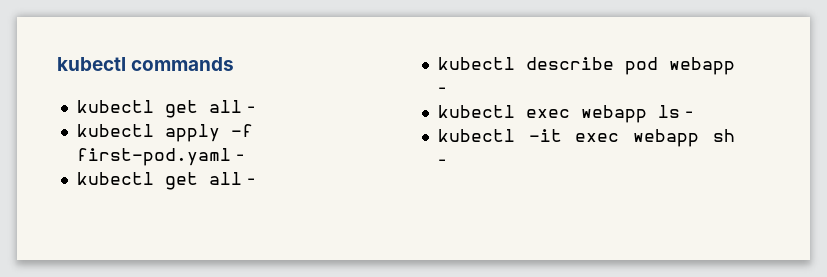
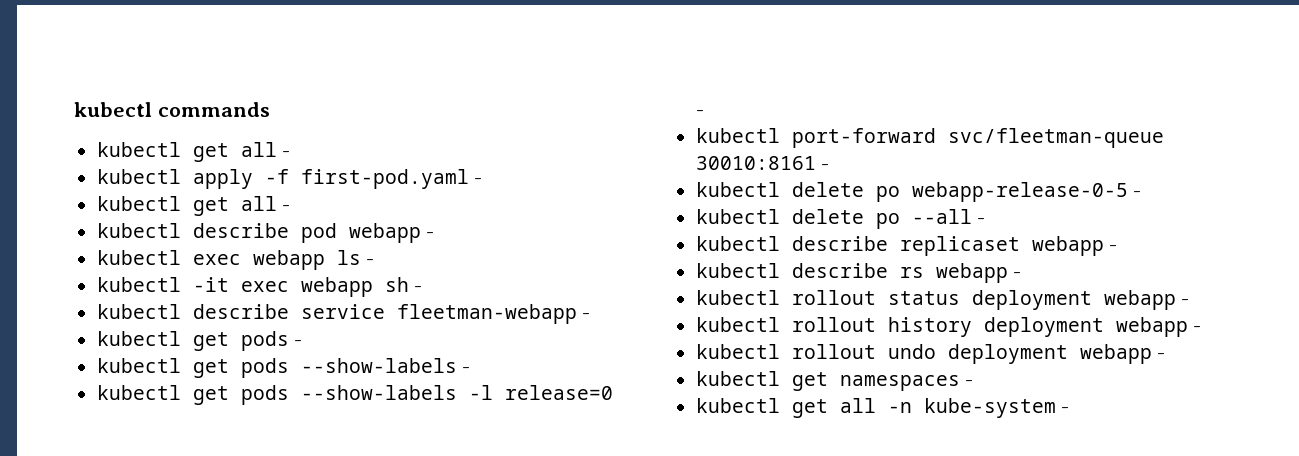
(446, 162) none -> [96,304,591,324] [96,331,303,351] [96,358,471,378] [96,385,613,405] [695,110,704,116] [695,128,1164,148] [695,156,830,170] [695,182,1142,202] [695,209,986,229] [695,236,1118,256] [695,263,1022,283] [695,290,1190,310] [695,317,1202,337] [695,344,1166,364] [695,371,974,391] [695,398,1070,418] // kubectl describe service fleetman-webapp - // kubectl get pods - // kubectl get pods --show-labels - // kubectl get pods --show-labels -l release=0 - // kubectl port-forward svc/fleetman-queue 30010:8161 - // kubectl delete po webapp-release-0-5 - // kubectl delete po --all - // kubectl describe replicaset webapp - // kubectl describe rs webapp - // kubectl rollout status deployment webapp - // kubectl rollout history deployment webapp - // kubectl rollout undo deployment webapp - // kubectl get namespaces - // kubectl get all -n kube-system -

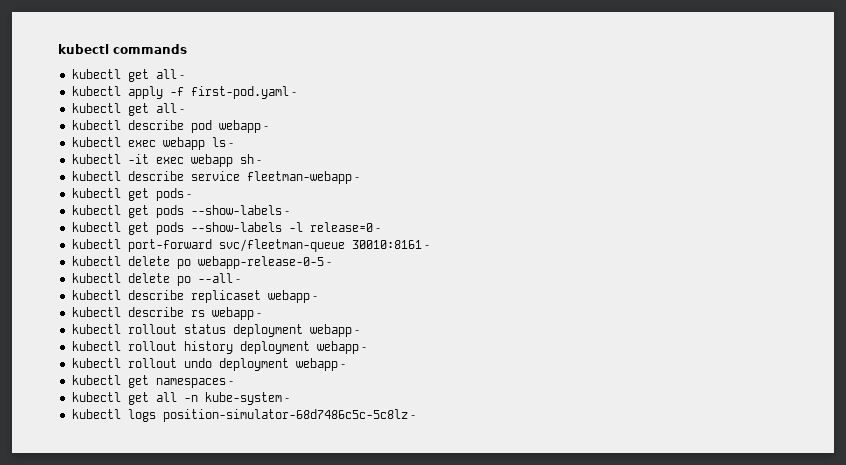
(1070, 410) none -> [71,409,416,422] // kubectl logs position-simulator-68d7486c5c-5c8lz -

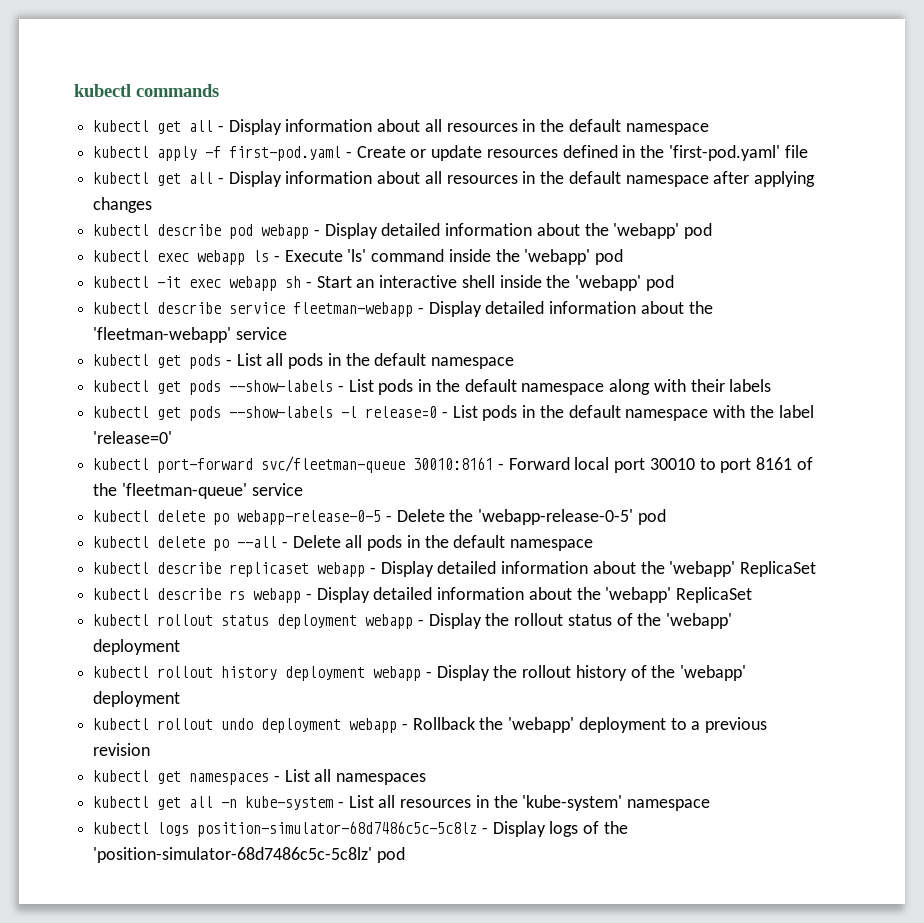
(185, 77) none -> [228,119,709,135] Display information about all resources in the default namespace
[71,103,185,116] // kubectl get all - -> [356,145,808,161] [93,171,815,187] [93,197,153,213] Create or update resources defined in the 'first-pod.yaml' file // kubectl get all - Display information about all resources in the default namespace after applying changes
(269, 128) none -> [324,223,713,239] Display detailed information about the 'webapp' pod
(234, 145) none -> [284,249,624,265] Execute 'ls' command inside the 'webapp' pod
(262, 162) none -> [316,275,674,291] Start an interactive shell inside the 'webapp' pod
[71,188,192,201] // kubectl get pods - -> [428,301,713,317] [93,327,287,343] [93,353,515,369] Display detailed information about the 'fleetman-webapp' service // kubectl get pods - List all pods in the default namespace
(290, 213) none -> [348,379,772,395] List pods in the default namespace along with their labels
(381, 230) none -> [452,405,814,421] [93,431,173,444] List pods in the default namespace with the label 'release=0'
(430, 247) none -> [508,457,813,473] [93,483,303,499] Forward local port 30010 to port 8161 of the 'fleetman-queue' service
(332, 264) none -> [396,509,666,525] Delete the 'webapp-release-0-5' pod
(241, 281) none -> [292,535,594,551] Delete all pods in the default namespace
(318, 298) none -> [380,561,817,577] Display detailed information about the 'webapp' ReplicaSet
(262, 315) none -> [316,587,753,603] Display detailed information about the 'webapp' ReplicaSet
(360, 332) none -> [428,613,733,629] [93,639,181,655] Display the rollout status of the 'webapp' deployment
(367, 349) none -> [436,665,747,681] [93,691,181,707] Display the rollout history of the 'webapp' deployment
(346, 366) none -> [412,717,768,733] [93,743,151,756] Rollback the 'webapp' deployment to a previous revision
(234, 383) none -> [284,769,427,785] List all namespaces
[71,409,416,422] // kubectl logs position-simulator-68d7486c5c-5c8lz - -> [348,795,711,811] [93,821,628,837] [93,847,405,863] List all resources in the 'kube-system' namespace // kubectl logs position-simulator-68d7486c5c-5c8lz - Display logs of the 'position-simulator-68d7486c5c-5c8lz' pod

